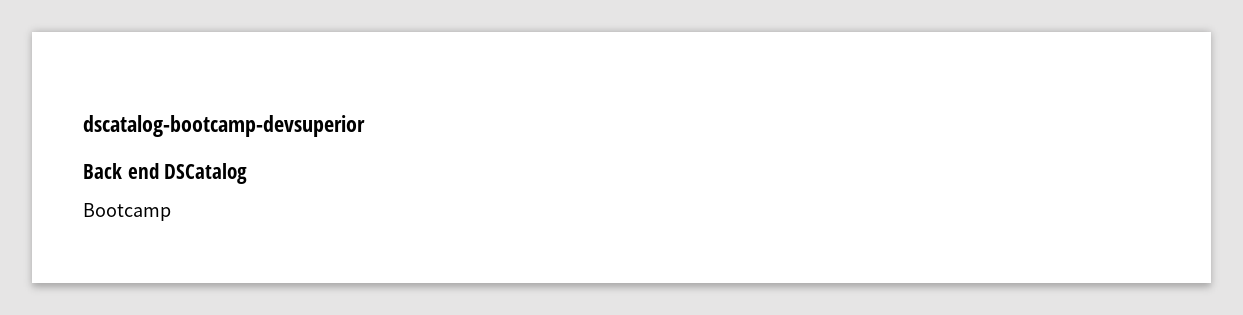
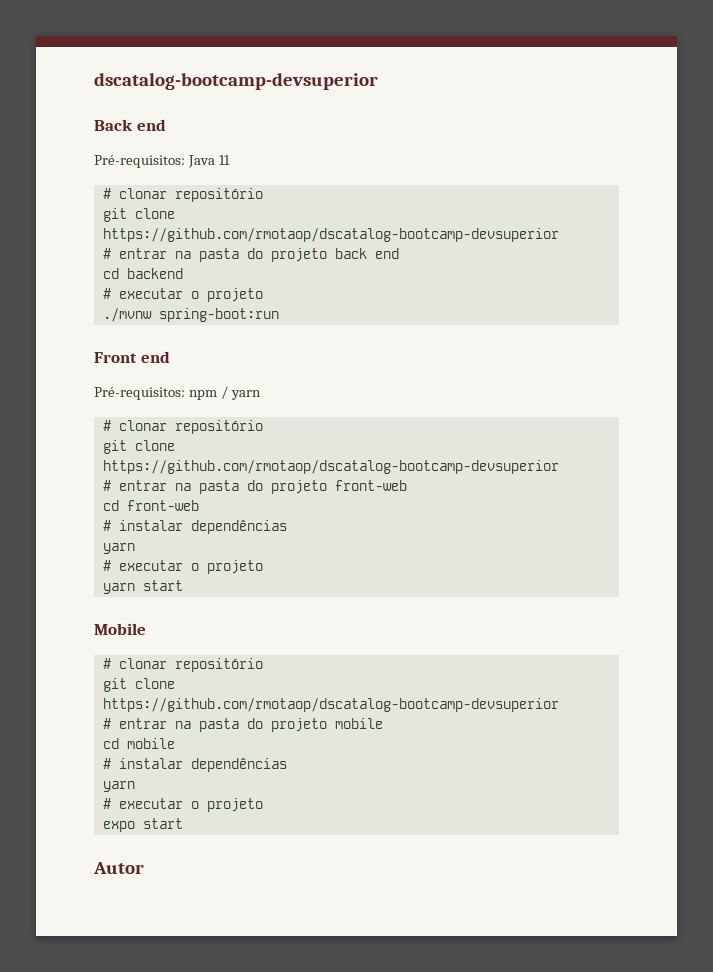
[164,163,248,184] [83,203,171,221] DSCatalog // Bootcamp -> [94,155,230,168] [102,188,263,202] [102,208,175,222] [102,228,559,242] [102,248,399,262] [102,268,183,279] [102,288,263,302] [102,308,279,322] [94,351,170,363] [94,386,261,400] [102,420,263,434] [102,440,175,454] [102,460,559,474] [102,480,407,494] [102,500,199,511] [102,520,287,534] [102,543,135,554] [102,560,263,574] [102,580,183,594] [94,623,146,635] [102,658,263,672] [102,678,175,692] [102,698,559,712] [102,718,383,732] [102,738,175,749] [102,758,287,772] [102,781,135,792] [102,798,263,812] [102,818,183,832] [93,862,144,874] // Pré-requisitos: Java 11 // # clonar repositório // git clone https://github.com/rmotaop/dscatalog-bootcamp-devsuperior // # entrar na pasta do projeto back end // cd backend // # executar o projeto // ./mvnw spring-boot:run // Front end // Pré-requisitos: npm / yarn // # clonar repositório // git clone https://github.com/rmotaop/dscatalog-bootcamp-devsuperior // # entrar na pasta do projeto front-web // cd front-web // # instalar dependências // yarn // # executar o projeto // yarn start // Mobile // # clonar repositório // git clone https://github.com/rmotaop/dscatalog-bootcamp-devsuperior // # entrar na pasta do projeto mobile // cd mobile // # instalar dependências // yarn // # executar o projeto // expo start // Autor

